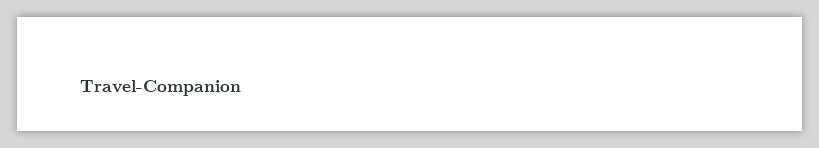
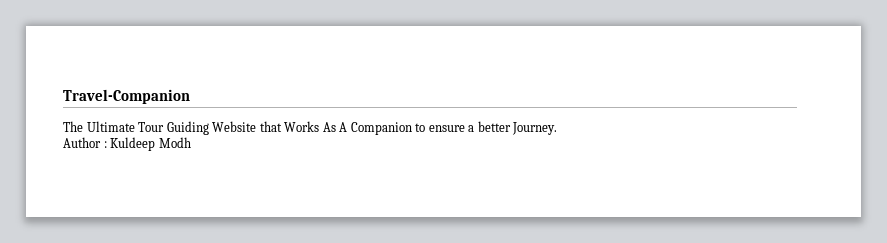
(241, 88) none -> [63,121,558,135] [63,137,191,151] // The Ultimate Tour Guiding Website that Works As A Companion to ensure a better Journey. // Author : Kuldeep Modh

